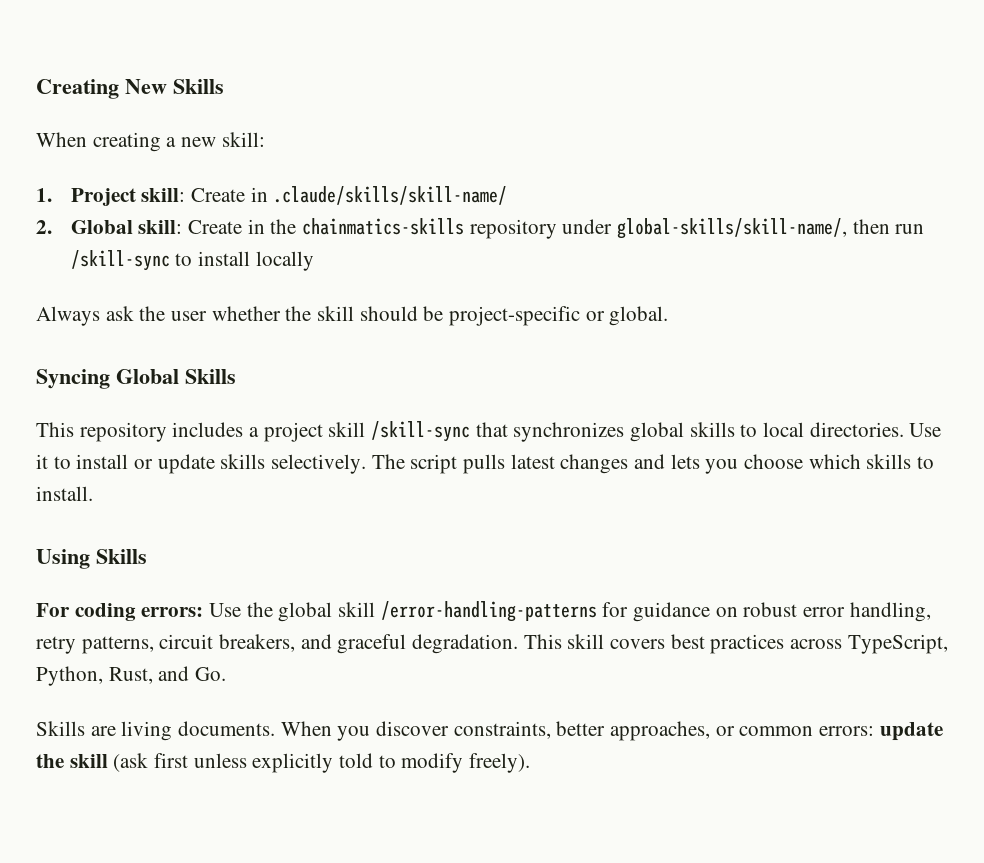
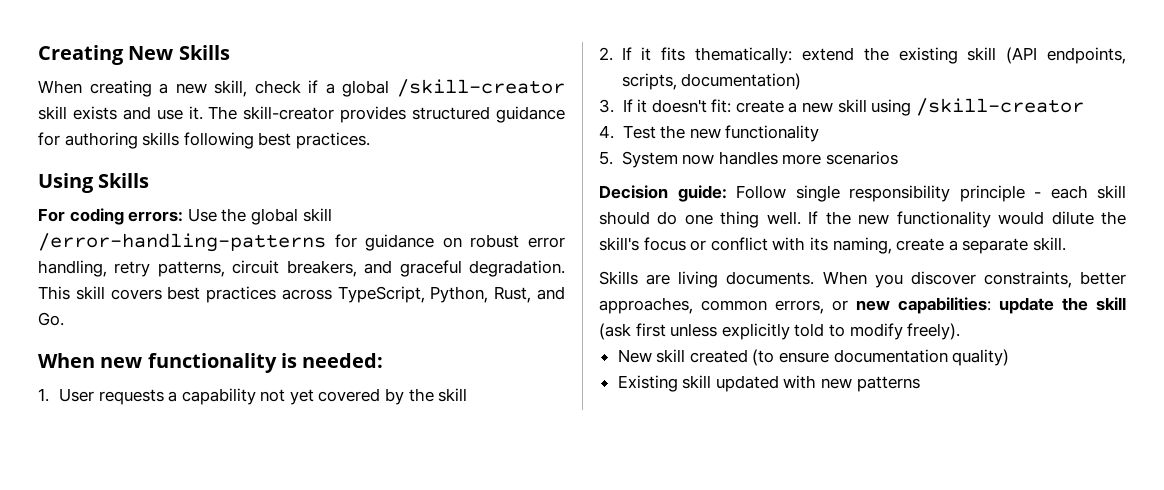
[221,132,265,147] [36,186,508,206] [36,218,925,239] [70,250,314,271] [36,306,669,326] [36,369,236,389] [36,421,942,442] [36,454,935,474] [36,486,93,501] skill: // 1. Project skill: Create in .claude/skills/skill-name/ // 2. Global skill: Create in the chainmatics-skills repository under global-skills/skill-name/, then run /skill-sync to install locally // Always ask the user whether the skill should be project-specific or global. // Syncing Global Skills // This repository includes a project skill /skill-sync that synchronizes global skills to local directories. Use it to install or update skills selectively. The script pulls latest changes and lets you choose which skills to install. -> [214,79,565,97] [38,106,565,123] [38,132,370,149] skill, check if a global /skill-creator skill exists and use it. The skill-creator provides structured guidance for authoring skills following best practices.
(227, 674) none -> [38,353,384,373] [38,388,468,405] [599,47,1126,64] [621,73,802,90] [599,98,1084,116] [599,125,820,142] [599,151,898,168] [599,185,1126,202] [599,211,1126,228] [599,237,1066,254] // When new functionality is needed: // 1. User requests a capability not yet covered by the skill // 2. If it fits thematically: extend the existing skill (API endpoints, scripts, documentation) // 3. If it doesn't fit: create a new skill using /skill-creator // 4. Test the new functionality // 5. System now handles more scenarios // Decision guide: Follow single responsibility principle - each skill should do one thing well. If the new functionality would dilute the skill's focus or conflict with its naming, create a separate skill.
[715,726,875,736] or common errors: -> [701,297,991,314] common errors, or new capabilities:
(531, 763) none -> [617,349,1010,366] [617,375,920,392] // New skill created (to ensure documentation quality) // Existing skill updated with new patterns

